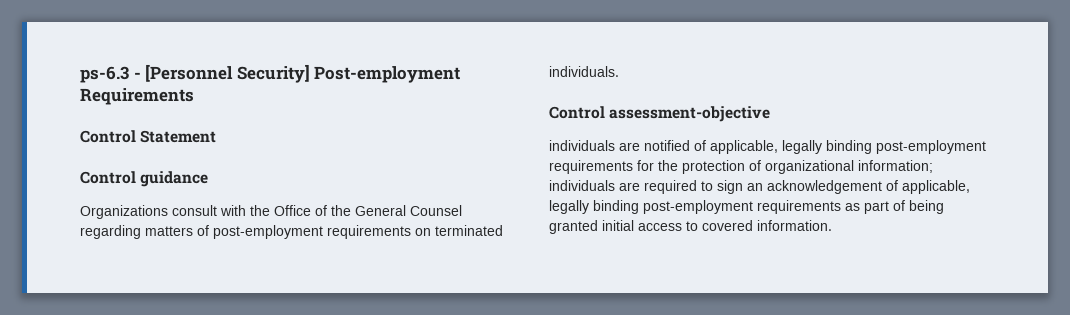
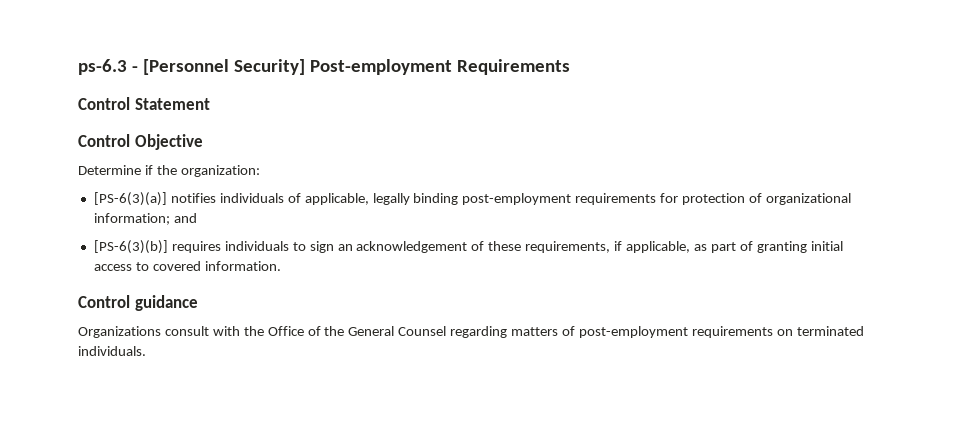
(217, 136) none -> [78,134,203,150] [78,165,260,177] [93,192,851,206] [93,213,197,225] [93,240,843,254] [93,261,281,271] // Control Objective // Determine if the organization: // [PS-6(3)(a)] notifies individuals of applicable, legally binding post-employment requirements for protection of organizational information; and // [PS-6(3)(b)] requires individuals to sign an acknowledgement of these requirements, if applicable, as part of granting initial access to covered information.
[549,106,771,122] [549,140,986,154] [549,160,933,174] [549,180,970,194] [549,200,944,214] [549,220,832,234] // Control assessment-objective // individuals are notified of applicable, legally binding post-employment requirements for the protection of organizational information; individuals are required to sign an acknowledgement of applicable, legally binding post-employment requirements as part of being granted initial access to covered information. -> (146, 351) none

